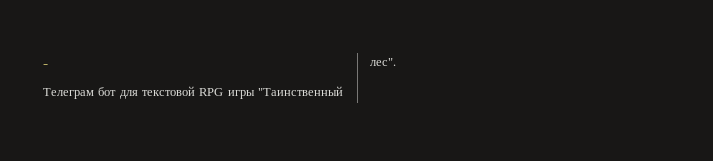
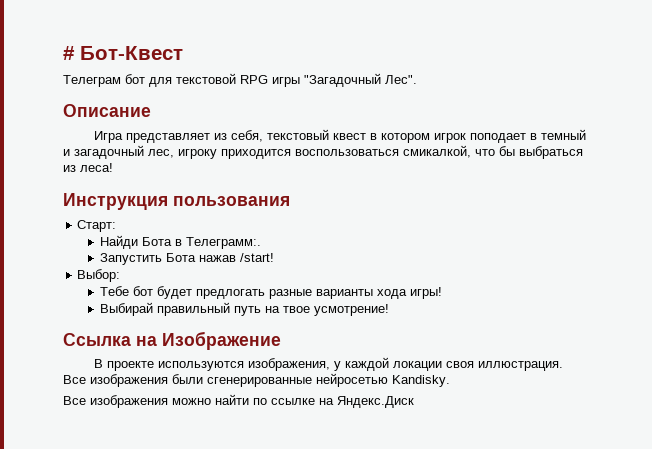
[43,64,48,68] - -> [63,46,183,60] # Бот-Квест
[258,86,343,96] [370,58,396,66] "Таинственный лес". -> [304,73,417,87] [63,104,151,117] [93,129,586,143] [63,145,583,159] [63,163,113,172] [63,193,290,210] [77,220,117,232] [99,235,261,249] [99,253,274,265] [77,269,121,282] [99,286,442,299] [99,302,389,316] [63,331,281,350] [93,357,563,371] [63,373,450,387] [63,394,414,408] "Загадочный Лес". // Описание // Игра представляет из себя, текстовый квест в котором игрок поподает в темный и загадочный лес, игроку приходится воспользоваться смикалкой, что бы выбраться из леса! // Инструкция пользования // Старт: // Найди Бота в Телеграмм:. // Запустить Бота нажав /start! // Выбор: // Тебе бот будет предлогать разные варианты хода игры! // Выбирай правильный путь на твое усмотрение! // Ссылка на Изображение // В проекте используются изображения, у каждой локации своя иллюстрация. Все изображения были сгенерированные нейросетью Kandisky. // Все изображения можно найти по ссылке на Яндекс.Диск

